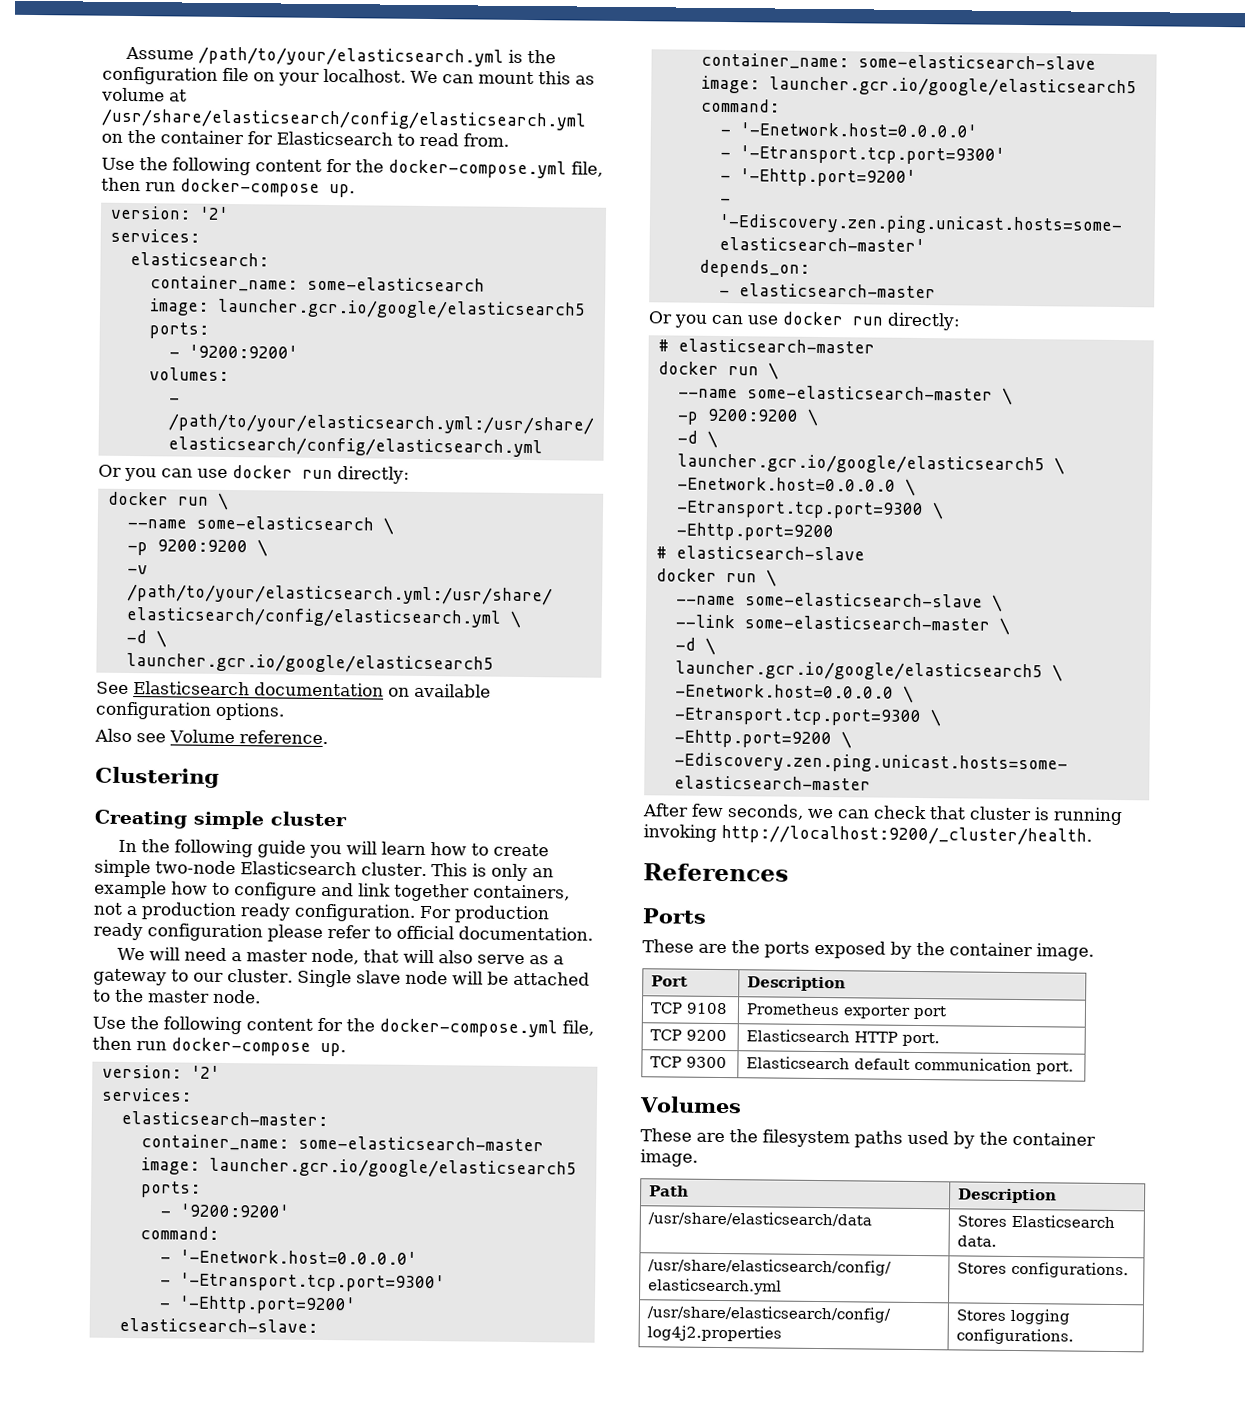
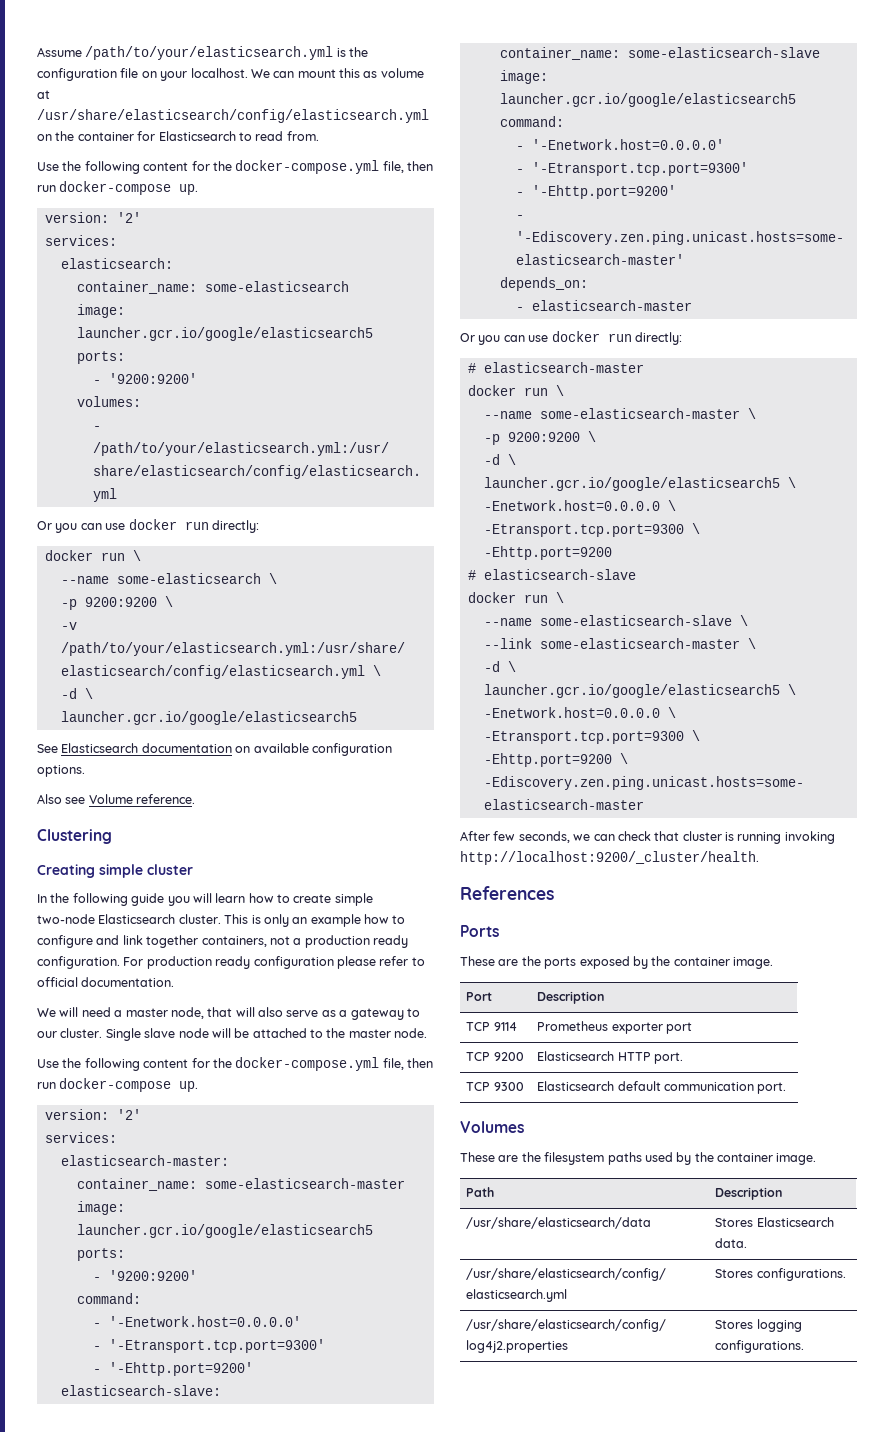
[686,1002,729,1015] 9108 -> [493,1022,517,1031] 9114

